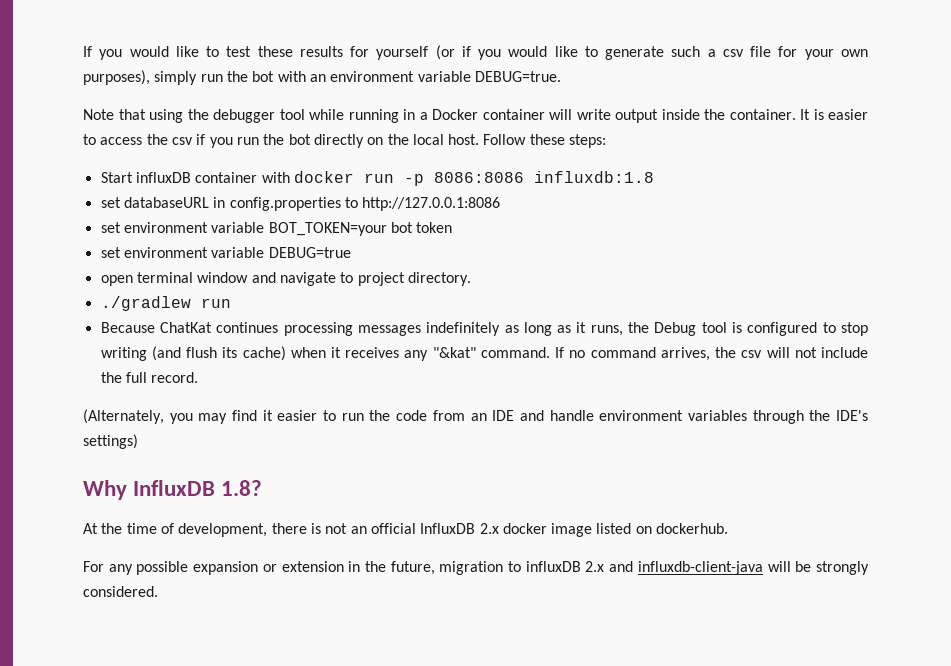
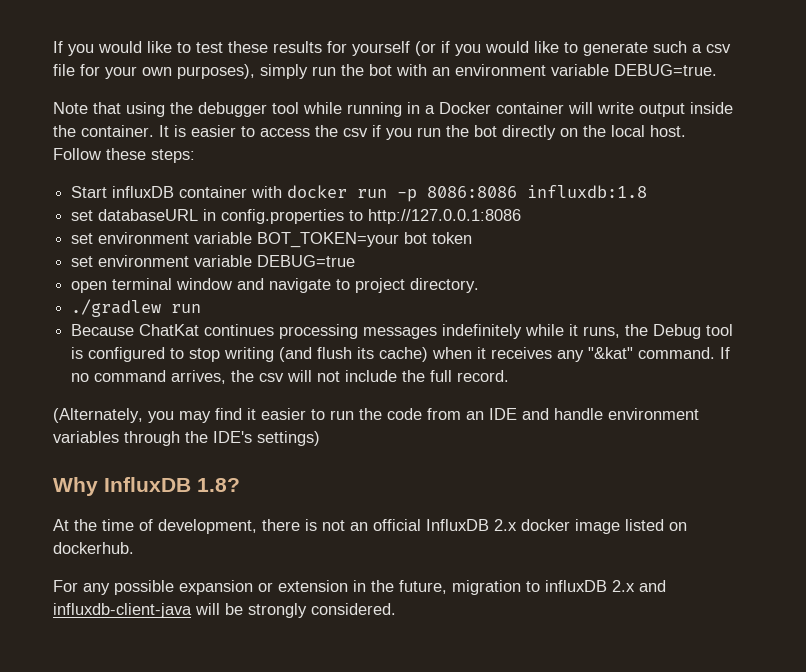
[504,322,572,336] as long as -> [525,324,565,336] while

